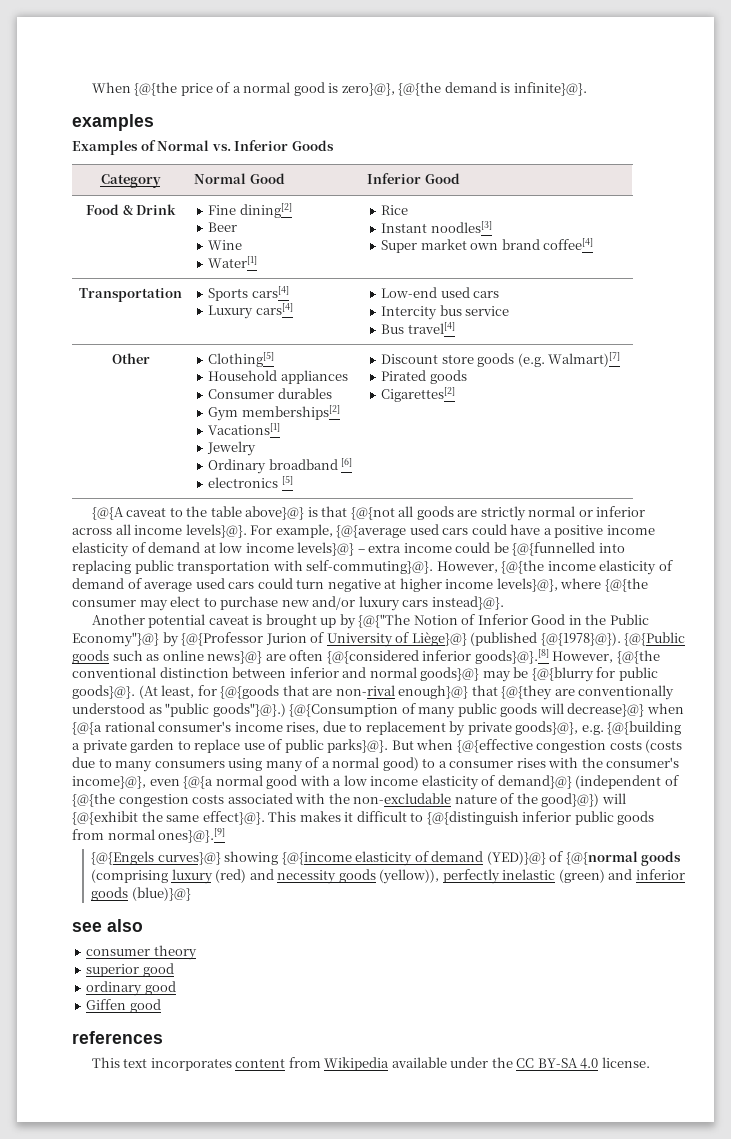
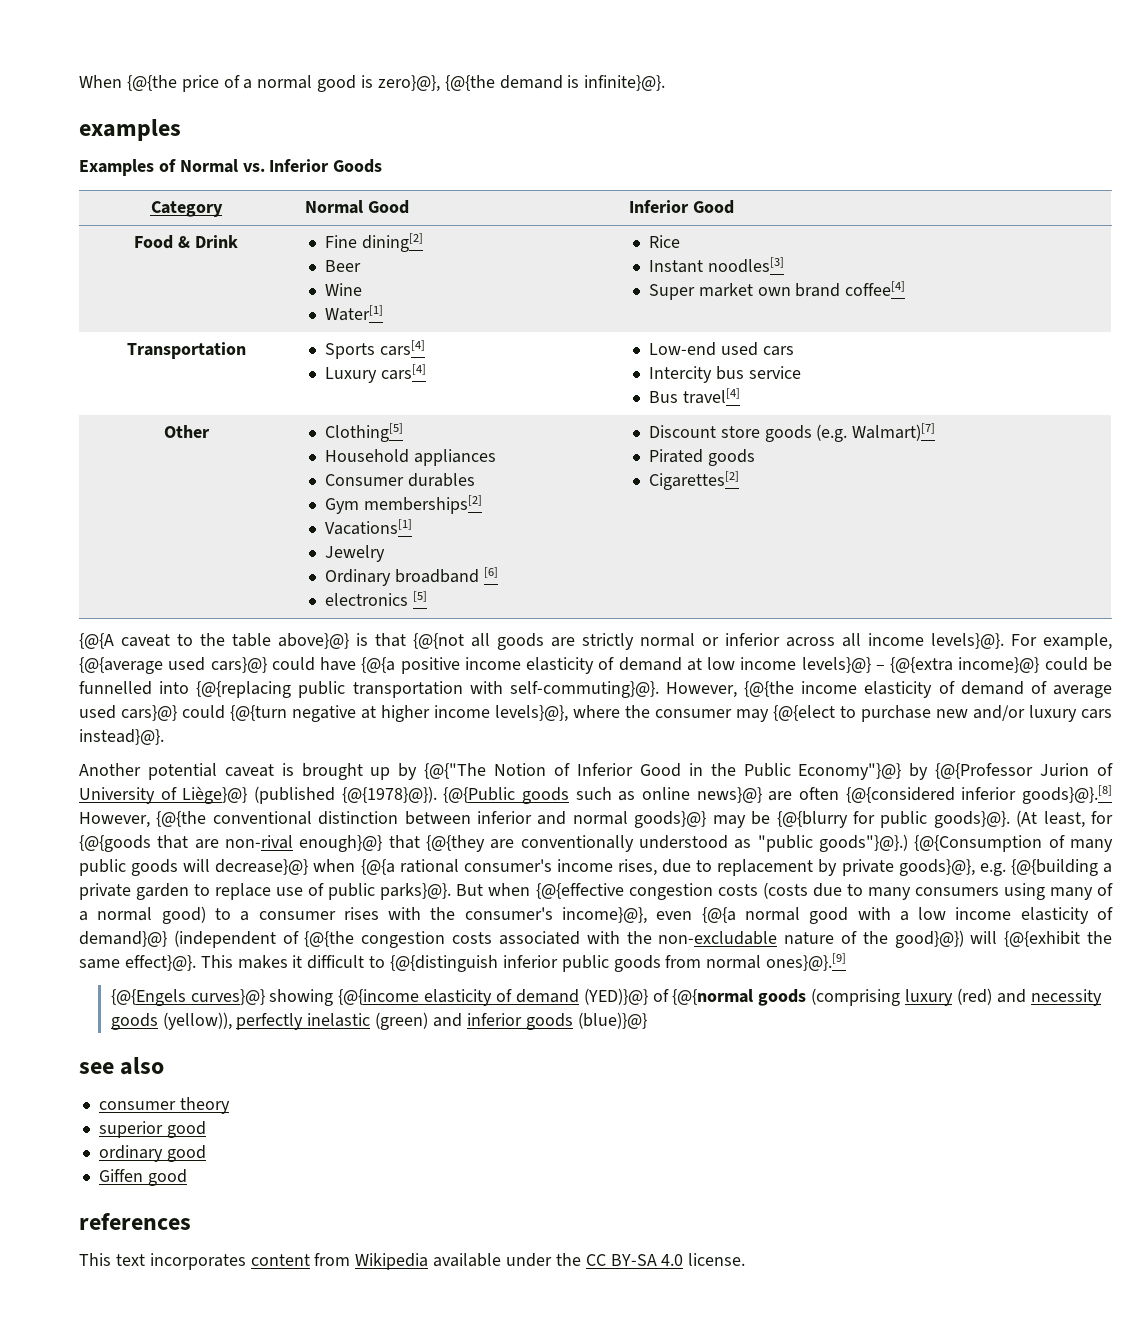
[442,528,469,535] cars -> [210,657,267,673] cars}@}
[543,528,552,535] a -> [361,657,396,673] {@{a
[368,542,625,556] [72,560,131,574] extra income could be {@{funnelled into replacing -> [890,657,1113,673] [79,681,292,698] {@{extra income}@} could be funnelled into {@{replacing
[228,578,325,589] cars could turn -> [121,705,287,721] cars}@} could {@{turn
[604,578,648,592] {@{the -> [625,705,650,718] the
[170,596,201,607] elect -> [773,705,835,721] {@{elect

